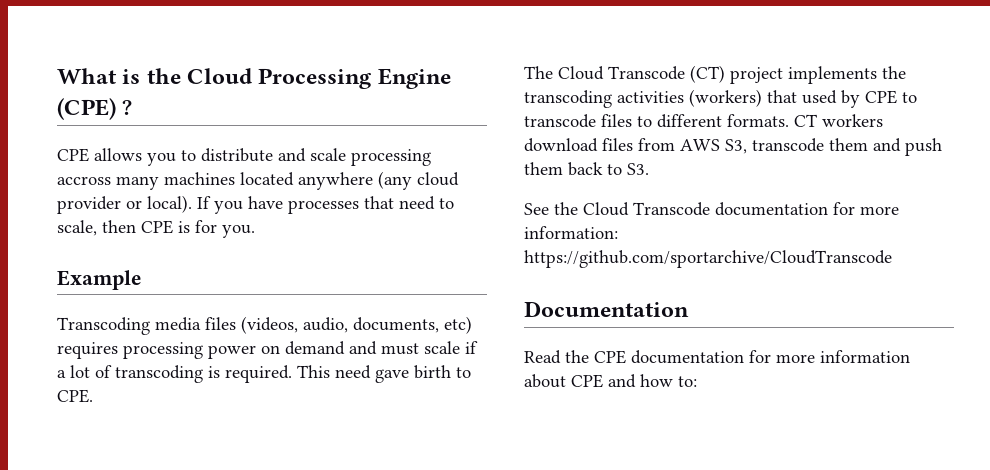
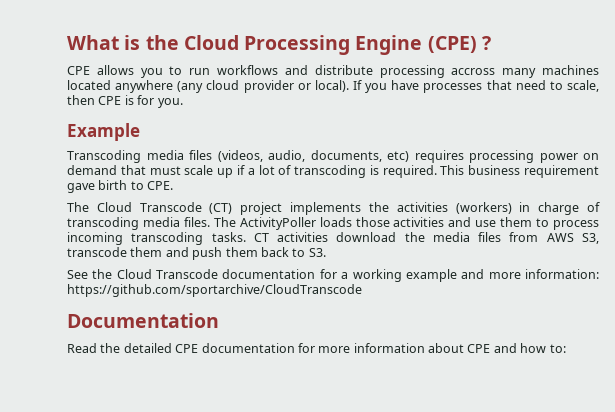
[201,148,346,162] distribute and scale -> [189,65,373,75] run workflows and distribute
[349,341,377,355] and -> [120,165,146,175] that
(460, 347) none -> [217,168,234,178] up
[335,365,371,379] need -> [468,165,599,178] business requirement
[524,90,612,108] transcoding -> (389, 207) none
[767,90,917,108] [524,114,883,128] [524,138,598,152] that used by CPE to transcode files to different formats. CT workers download -> [519,202,600,215] [67,217,600,230] [67,232,470,245] in charge of transcoding media files. The ActivityPoller loads those activities and use them to process incoming transcoding tasks. CT activities download the media
(855, 208) none -> [341,269,485,282] a working example and
(589, 356) none -> [123,343,172,353] detailed

